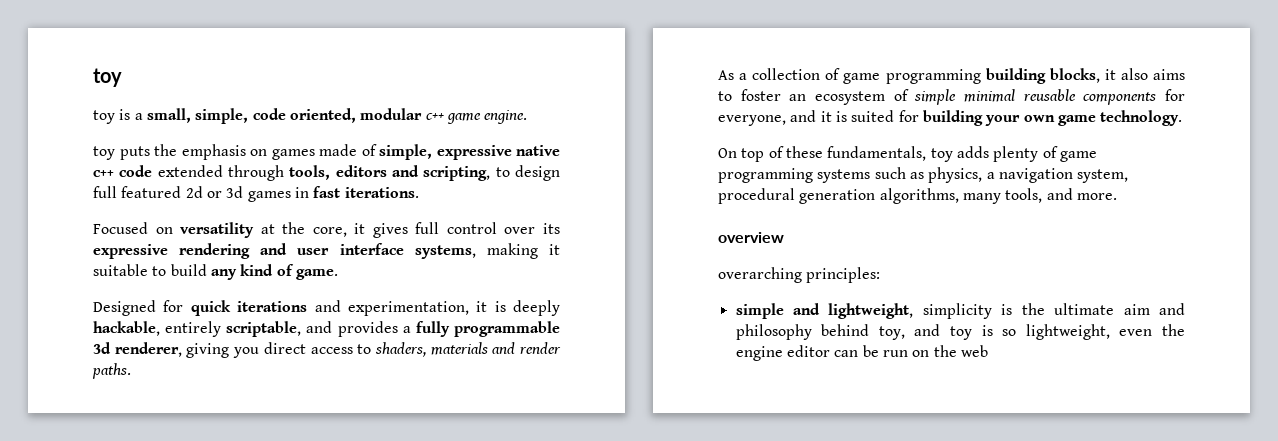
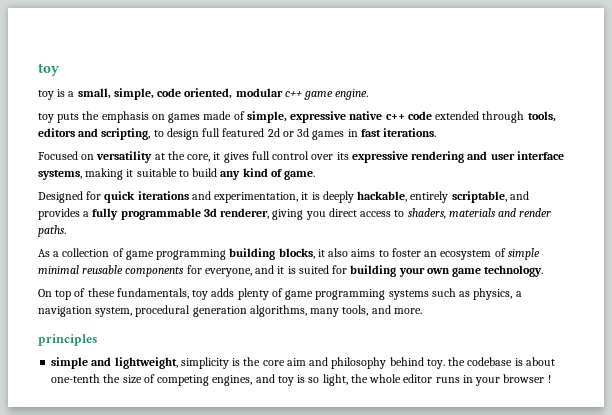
[718,232,784,243] [718,267,881,283] overview // overarching principles: -> [38,334,98,346] principles
[1054,303,1115,315] ultimate -> [262,360,285,366] core
[878,324,1185,340] [735,345,988,361] toy, and toy is so lightweight, even the engine editor can be run on the web -> [426,357,555,369] [51,374,551,386] toy. the codebase is about one-tenth the size of competing engines, and toy is so light, the whole editor runs in your browser !

